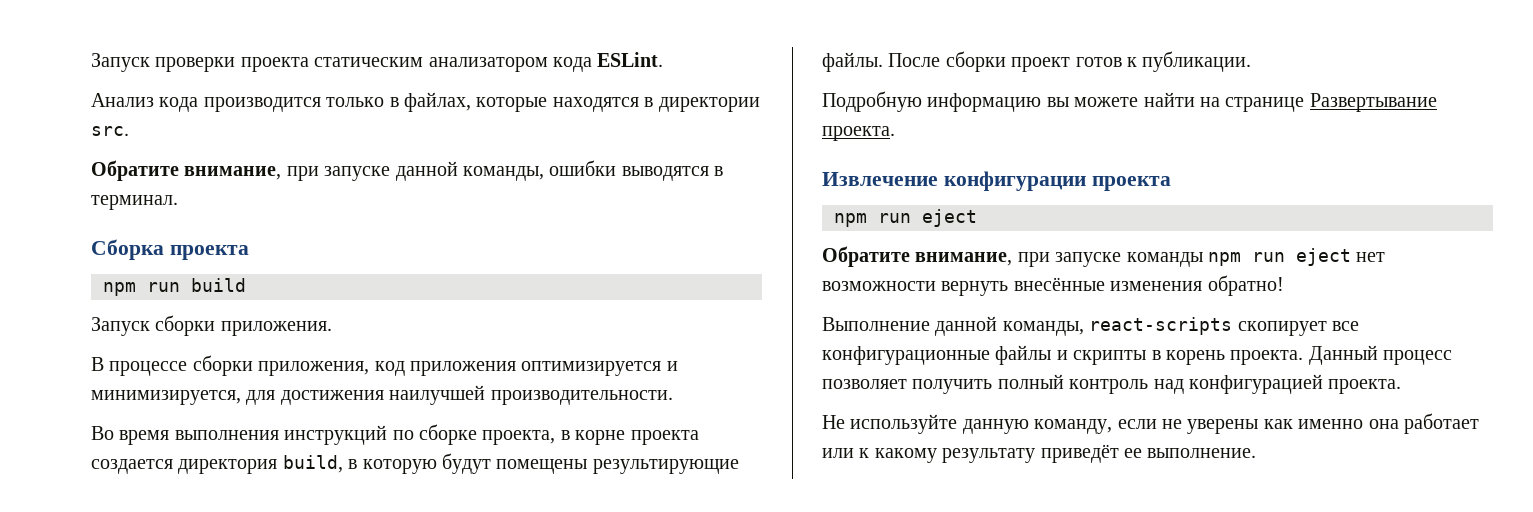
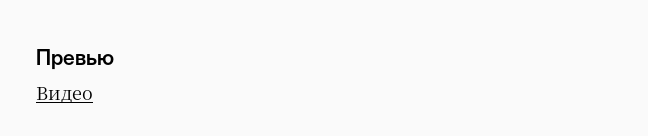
[91,52,664,72] [91,92,760,112] [91,126,129,136] [91,160,724,181] [91,195,178,210] [91,239,249,260] [103,278,246,296] [91,315,332,336] [91,355,678,376] [91,385,673,405] [91,424,699,445] [91,453,739,474] [822,51,1252,72] [822,91,1437,112] [822,126,895,141] [822,171,1171,191] [834,209,977,227] [822,246,1386,267] [822,275,1284,296] [822,316,1359,336] [822,345,1453,365] [822,374,1402,394] [822,413,1479,434] [822,444,1257,463] Запуск проверки проекта статическим анализатором кода ESLint. // Анализ кода производится только в файлах, которые находятся в директории src. // Обратите внимание, при запуске данной команды, ошибки выводятся в терминал. // Сборка проекта // npm run build // Запуск сборки приложения. // В процессе сборки приложения, код приложения оптимизируется и минимизируется, для достижения наилучшей производительности. // Во время выполнения инструкций по сборке проекта, в корне проекта создается директория build, в которую будут помещены результирующие файлы. После сборки проект готов к публикации. // Подробную информацию вы можете найти на странице Развертывание проекта. // Извлечение конфигурации проекта // npm run eject // Обратите внимание, при запуске команды npm run eject нет возможности вернуть внесённые изменения обратно! // Выполнение данной команды, react-scripts скопирует все конфигурационные файлы и скрипты в корень проекта. Данный процесс позволяет получить полный контроль над конфигурацией проекта. // Не используйте данную команду, если не уверены как именно она работает или к какому результату приведёт ее выполнение. -> [36,49,114,70] [36,87,93,103] Превью // Видео

